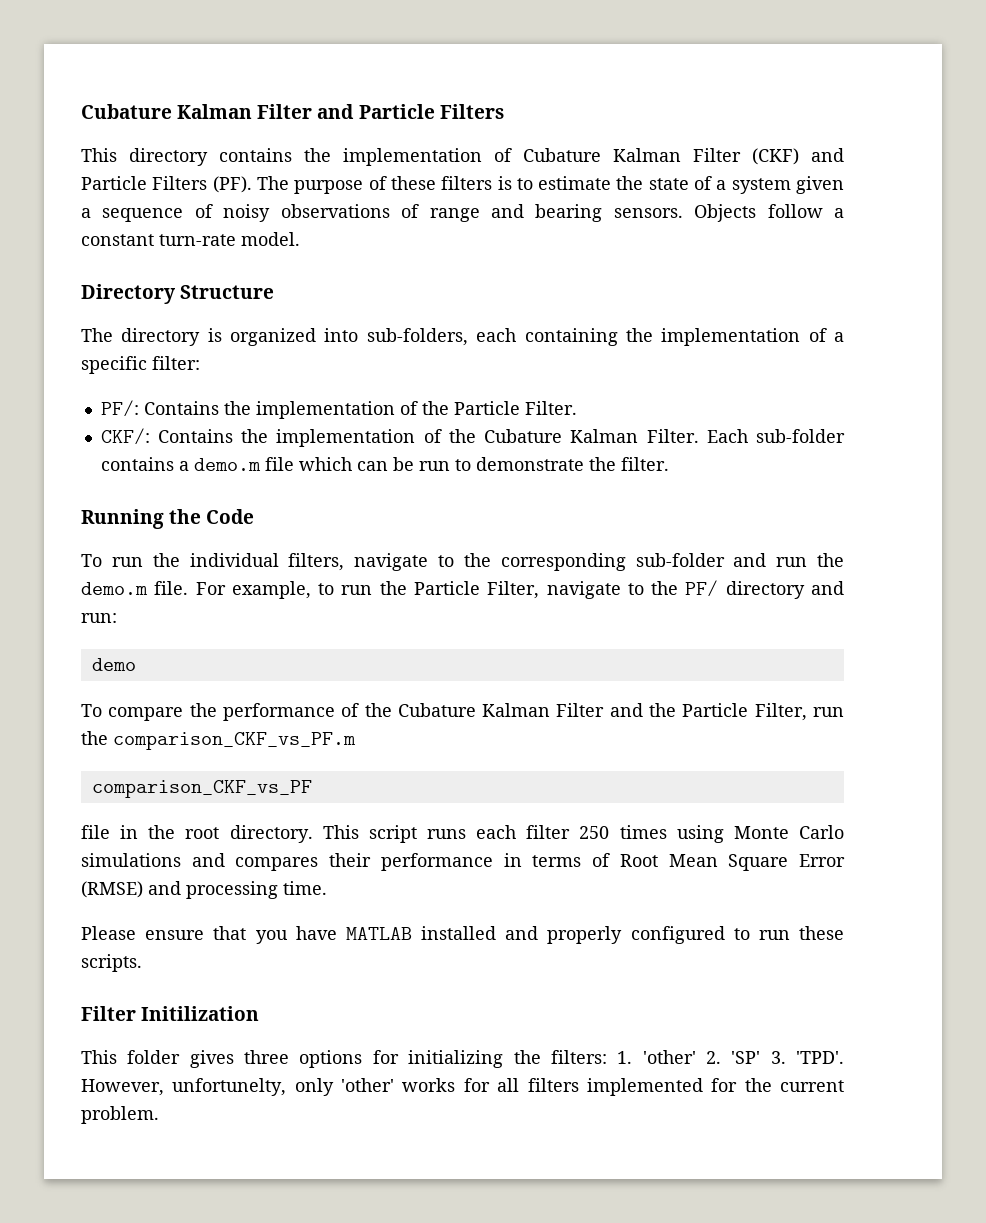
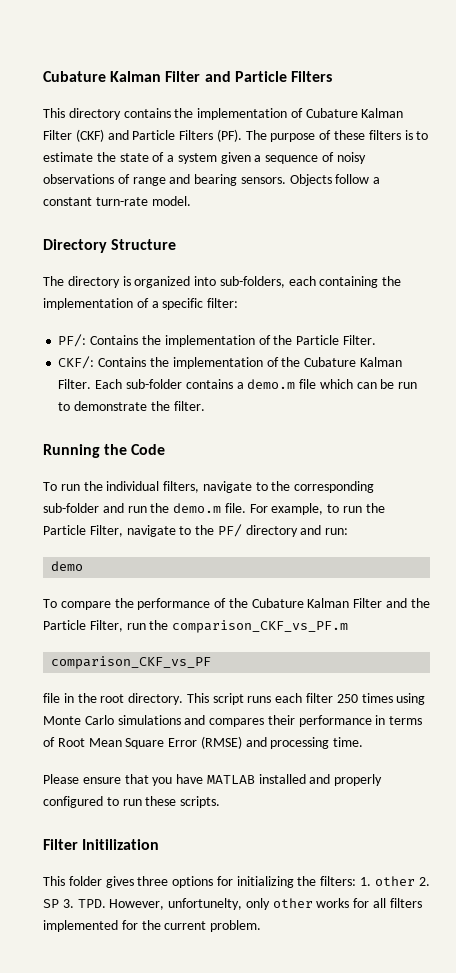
[642,1050,845,1064] 'other' 2. 'SP' 3. 'TPD'. -> [374,876,430,886] [43,899,106,908] other 2. SP 3. TPD.
[341,1078,395,1092] 'other' -> [272,898,313,908] other

